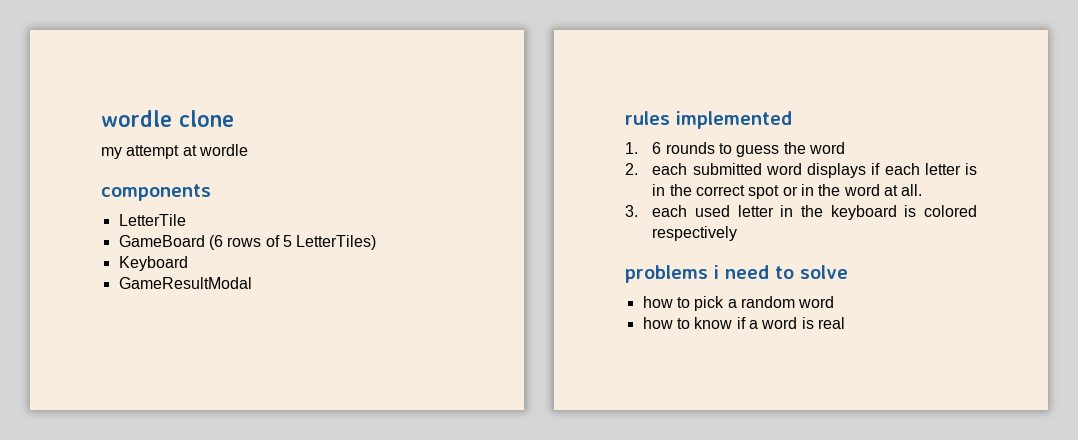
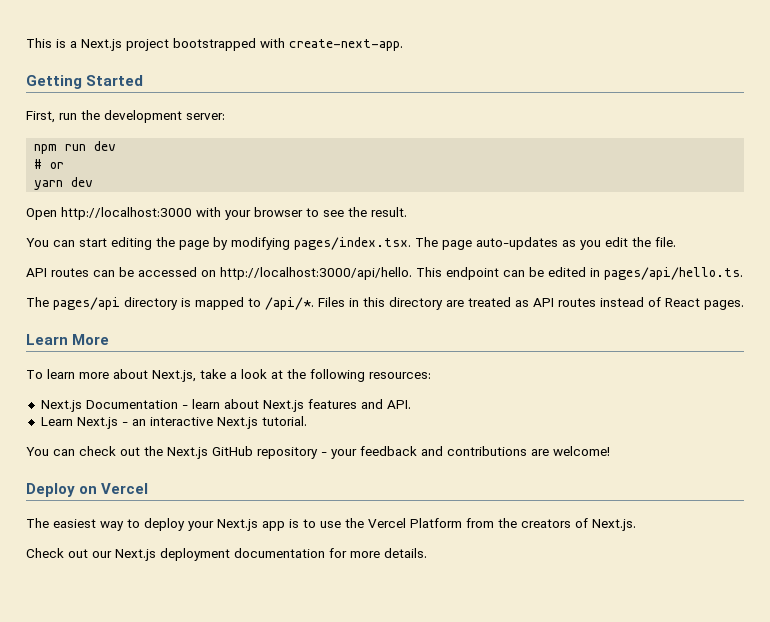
[101,110,234,127] [101,144,248,159] [101,184,211,201] [118,214,186,226] [118,235,377,250] [118,256,188,271] [118,277,252,289] [625,111,792,129] [625,142,846,157] [625,163,977,178] [652,184,923,199] [625,205,977,220] [652,226,738,241] [625,265,848,283] [642,296,835,311] [642,317,845,329] wordle clone // my attempt at wordle // components // LetterTile // GameBoard (6 rows of 5 LetterTiles) // Keyboard // GameResultModal // rules implemented // 1. 6 rounds to guess the word // 2. each submitted word displays if each letter is in the correct spot or in the word at all. // 3. each used letter in the keyboard is colored respectively // problems i need to solve // how to pick a random word // how to know if a word is real -> [26,38,403,51] [26,75,144,89] [26,110,225,123] [34,141,117,154] [34,159,65,169] [34,177,94,190] [26,207,407,220] [26,237,676,250] [26,267,743,280] [26,297,744,310] [26,334,110,345] [26,369,431,382] [40,399,411,412] [40,416,307,429] [26,446,610,459] [26,483,149,497] [26,518,636,531] [26,548,427,561] This is a Next.js project bootstrapped with create-next-app. // Getting Started // First, run the development server: // npm run dev // # or // yarn dev // Open http://localhost:3000 with your browser to see the result. // You can start editing the page by modifying pages/index.tsx. The page auto-updates as you edit the file. // API routes can be accessed on http://localhost:3000/api/hello. This endpoint can be edited in pages/api/hello.ts. // The pages/api directory is mapped to /api/*. Files in this directory are treated as API routes instead of React pages. // Learn More // To learn more about Next.js, take a look at the following resources: // Next.js Documentation - learn about Next.js features and API. // Learn Next.js - an interactive Next.js tutorial. // You can check out the Next.js GitHub repository - your feedback and contributions are welcome! // Deploy on Vercel // The easiest way to deploy your Next.js app is to use the Vercel Platform from the creators of Next.js. // Check out our Next.js deployment documentation for more details.

